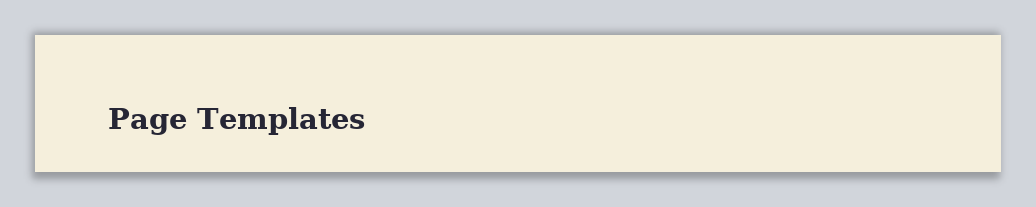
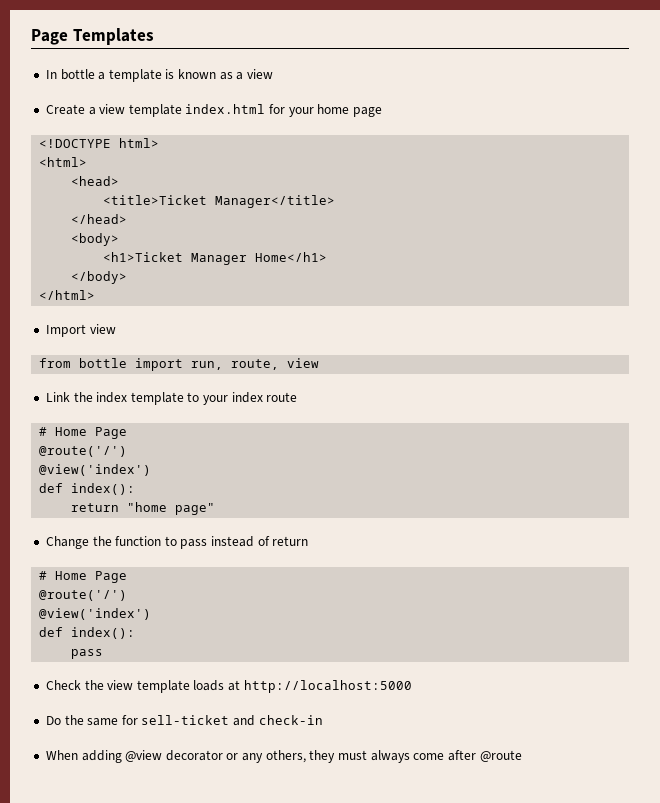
(365, 121) none -> [45,69,274,82] [45,104,383,117] [39,138,160,148] [39,157,88,167] [71,176,120,186] [103,195,336,208] [71,214,128,224] [71,233,120,246] [103,252,328,265] [71,271,128,284] [39,290,96,300] [45,324,116,337] [39,358,320,371] [45,392,298,405] [39,427,128,439] [39,446,128,457] [39,464,152,476] [39,483,136,495] [71,502,216,515] [45,536,309,549] [39,571,128,583] [39,590,128,601] [39,608,152,620] [39,627,136,639] [71,649,104,659] [45,680,412,693] [45,715,323,726] [45,750,522,763] // In bottle a template is known as a view // Create a view template index.html for your home page // <!DOCTYPE html> // <html> // <head> // <title>Ticket Manager</title> // </head> // <body> // <h1>Ticket Manager Home</h1> // </body> // </html> // Import view // from bottle import run, route, view // Link the index template to your index route // # Home Page // @route('/') // @view('index') // def index(): // return "home page" // Change the function to pass instead of return // # Home Page // @route('/') // @view('index') // def index(): // pass // Check the view template loads at http://localhost:5000 // Do the same for sell-ticket and check-in // When adding @view decorator or any others, they must always come after @route

